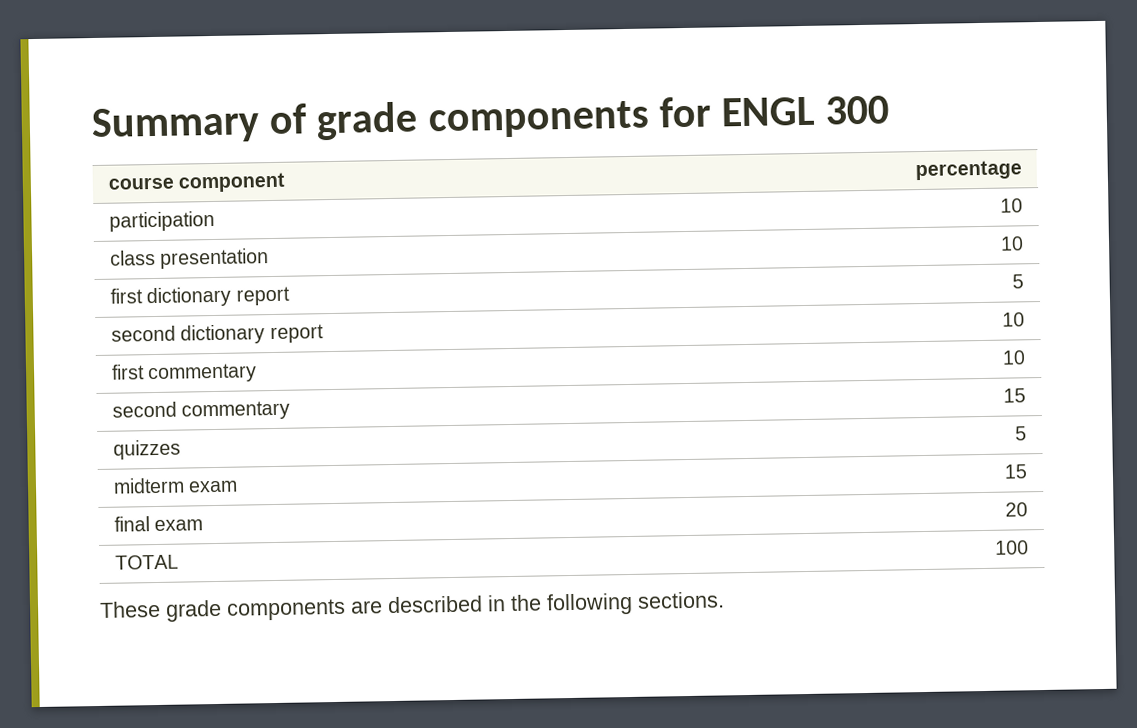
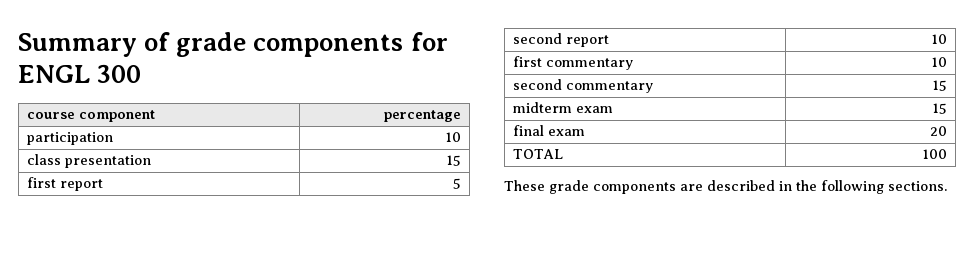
[999,236,1024,251] [110,286,232,308] 10 // first dictionary -> [446,155,461,166] [27,177,57,188] 15 // first
[180,324,266,345] dictionary -> (563, 38) none
[113,439,182,460] [1014,426,1027,441] // quizzes | 5 -> (947, 85) none

